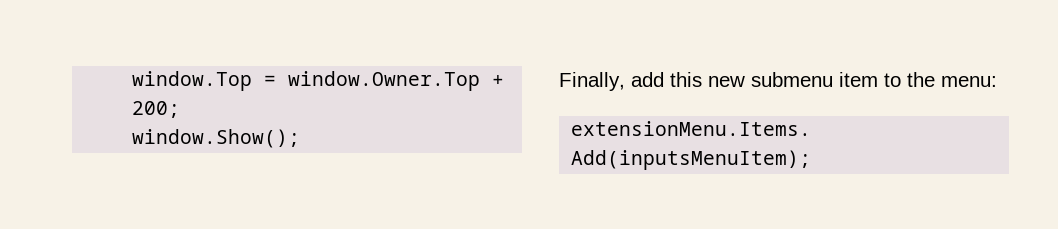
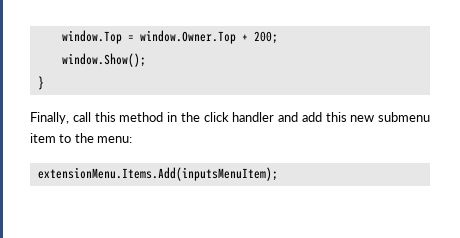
(301, 138) none -> [37,76,44,90] // }
(625, 81) none -> [72,112,298,122] call this method in the click handler and

